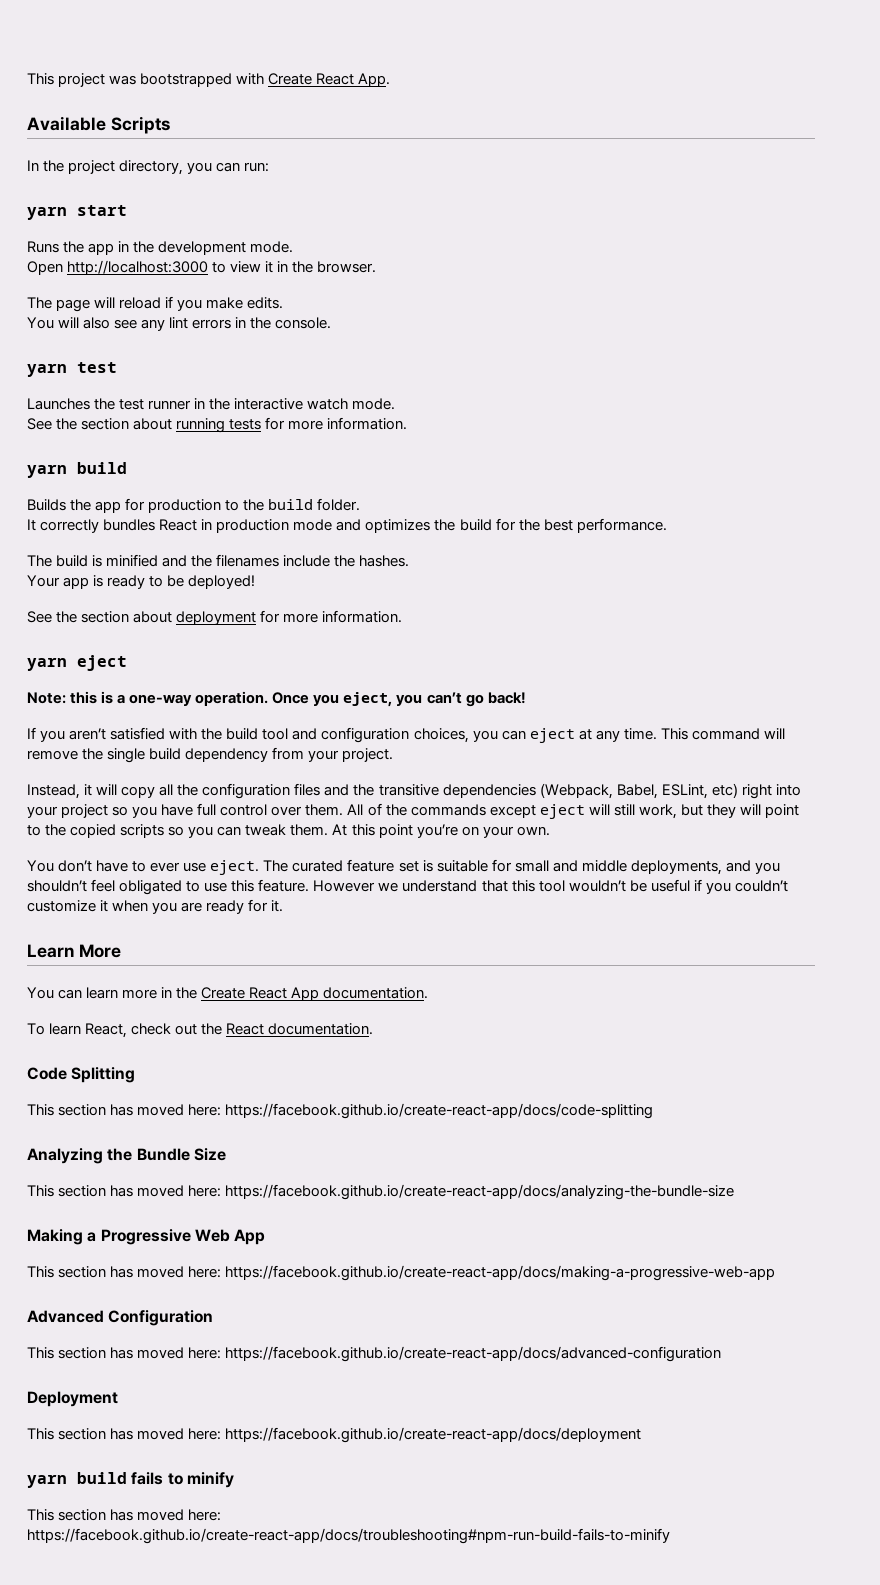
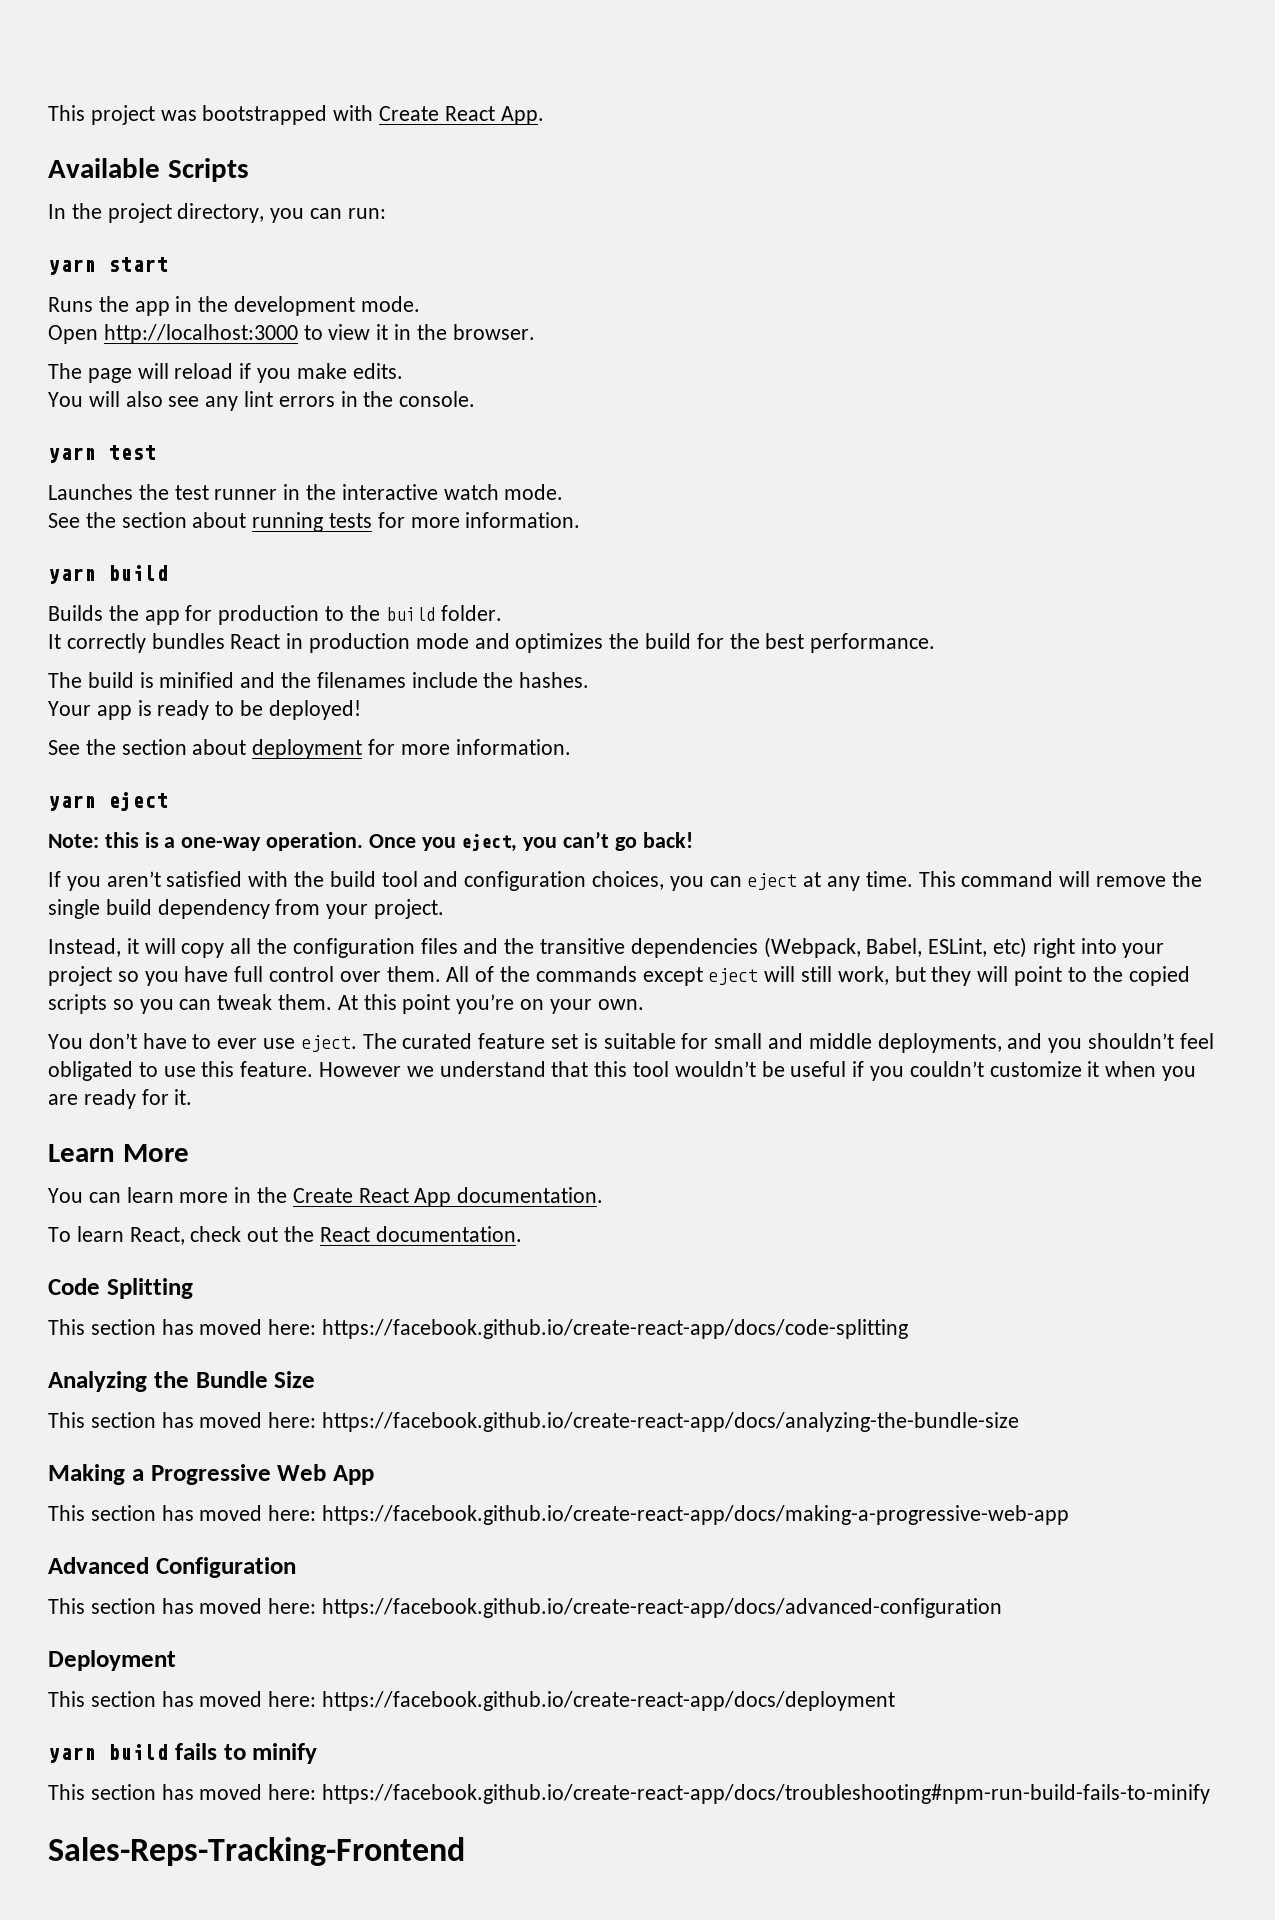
(670, 1536) none -> [48,1837,465,1866] // Sales-Reps-Tracking-Frontend

